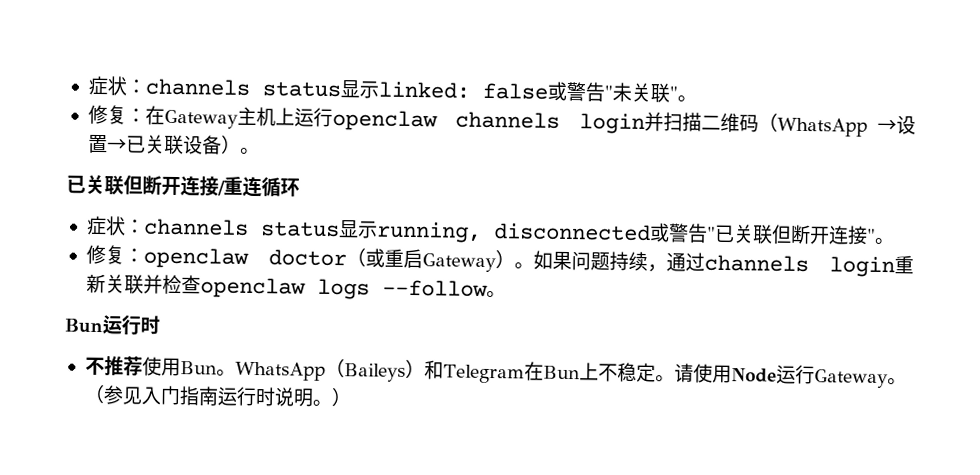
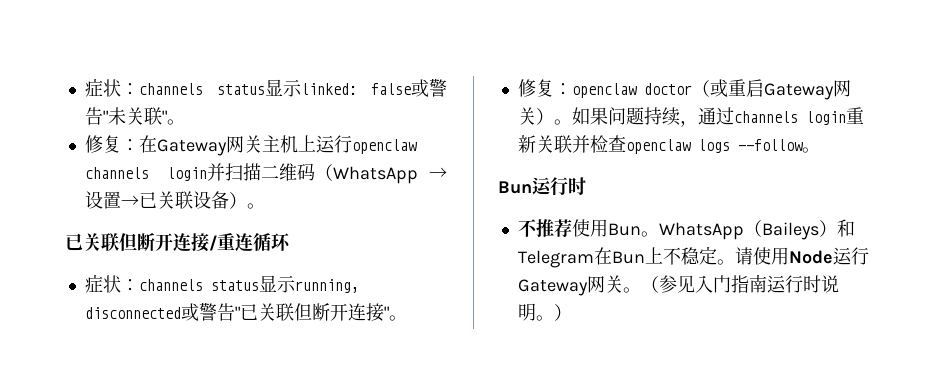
(238, 119) none -> [225,135,262,153] 网关
(496, 263) none -> [832,80,851,97] [517,107,536,125] 网关
(888, 379) none -> [586,275,623,293] 网关

